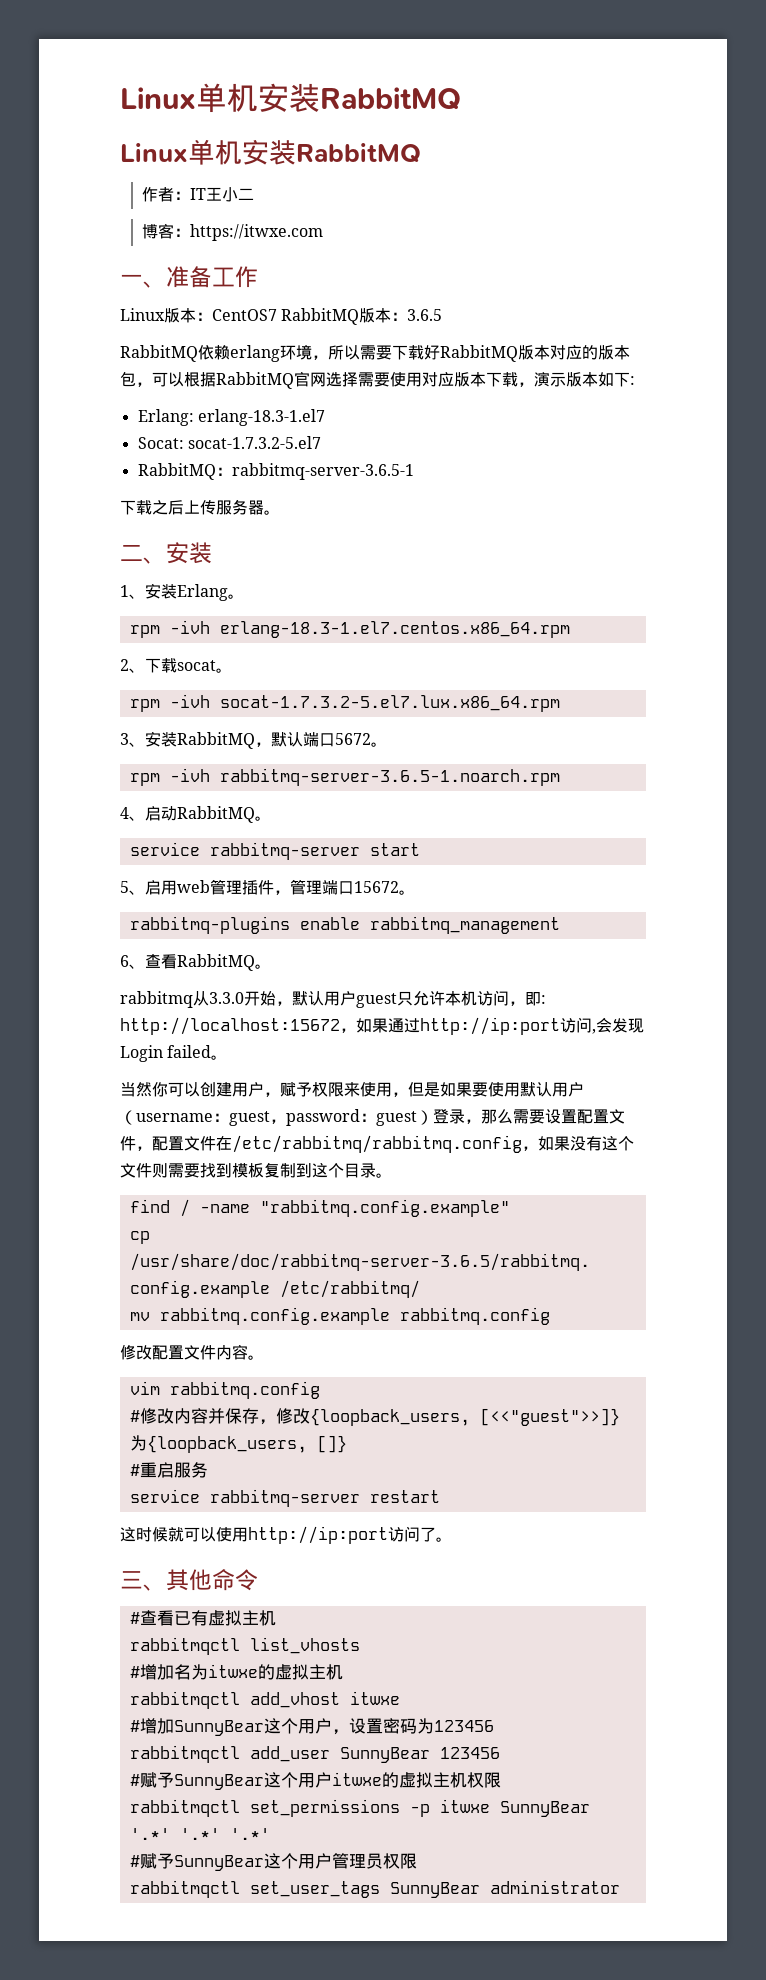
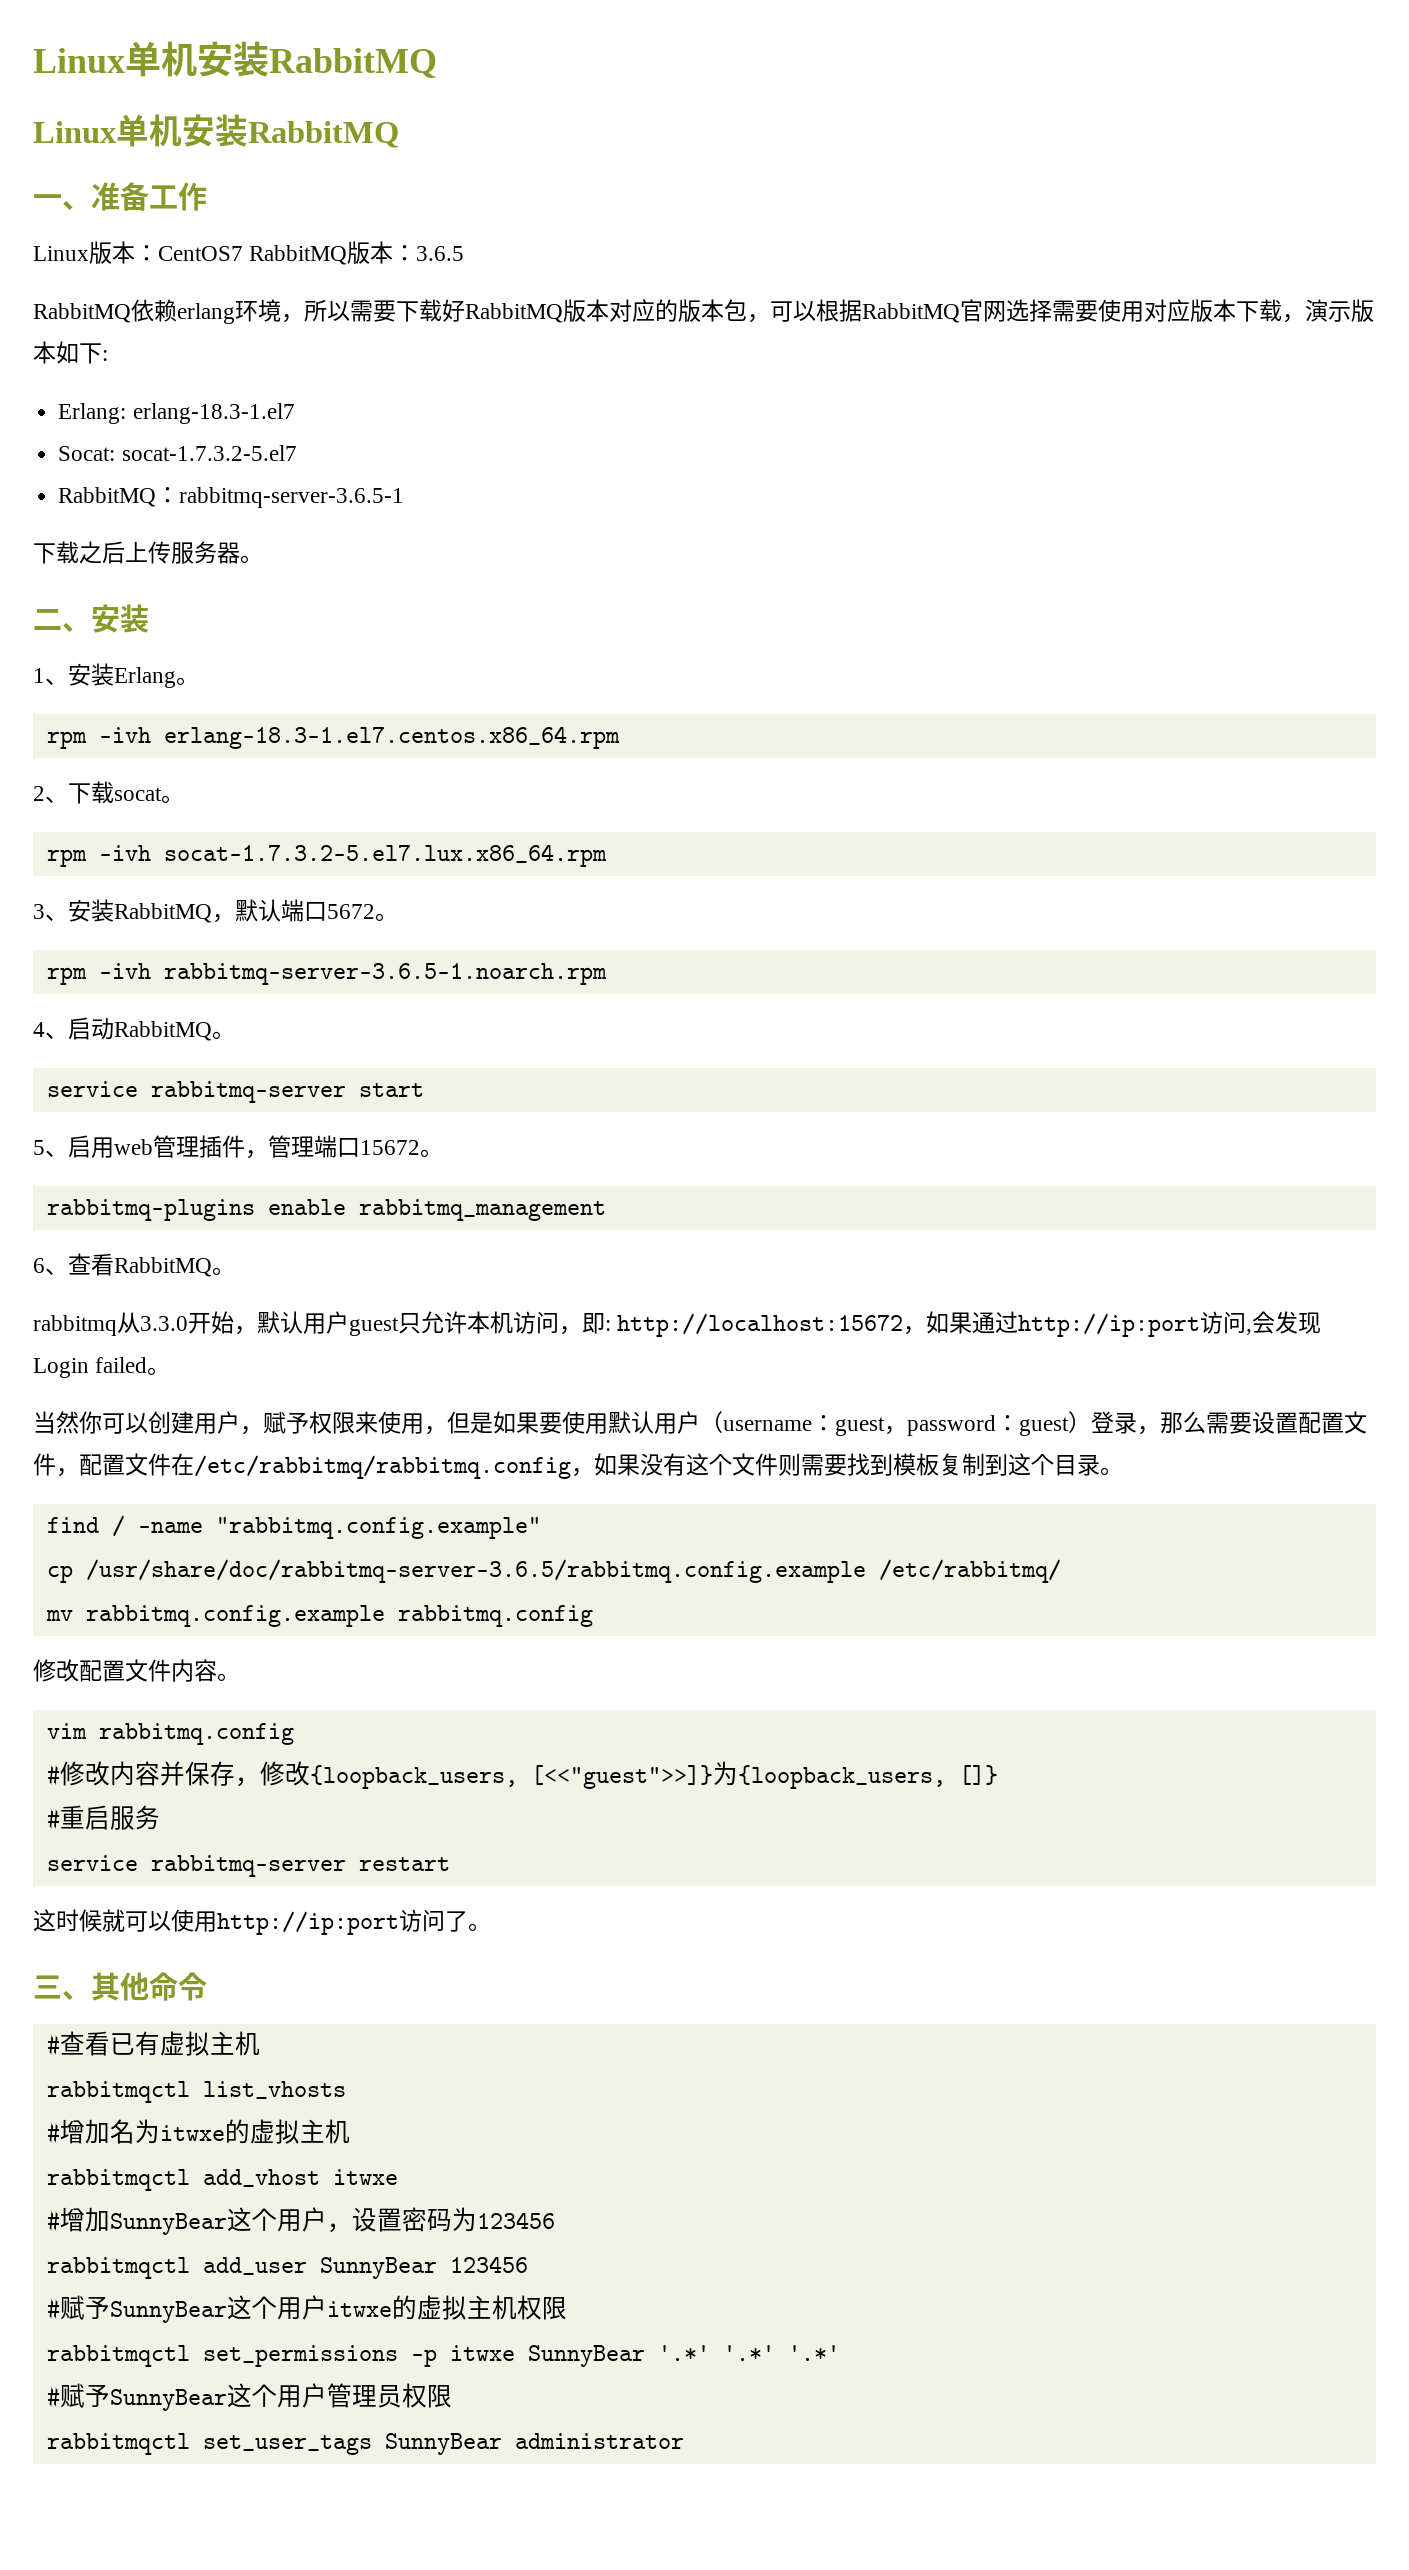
[142,187,255,202] [142,223,324,241] // 作者：IT王小二 // 博客：https://itwxe.com -> (399, 134) none

